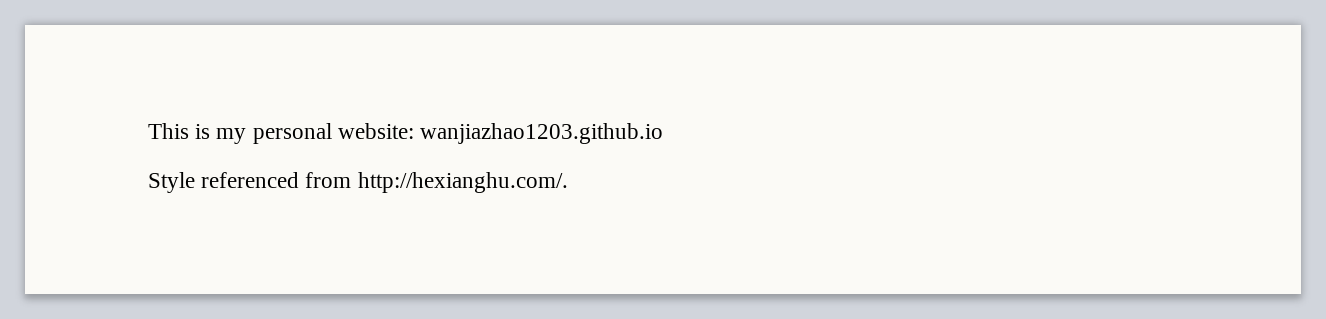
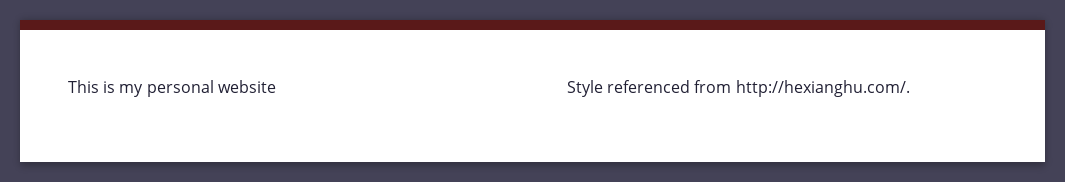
[337,123,664,144] website: wanjiazhao1203.github.io -> [217,80,276,93] website

